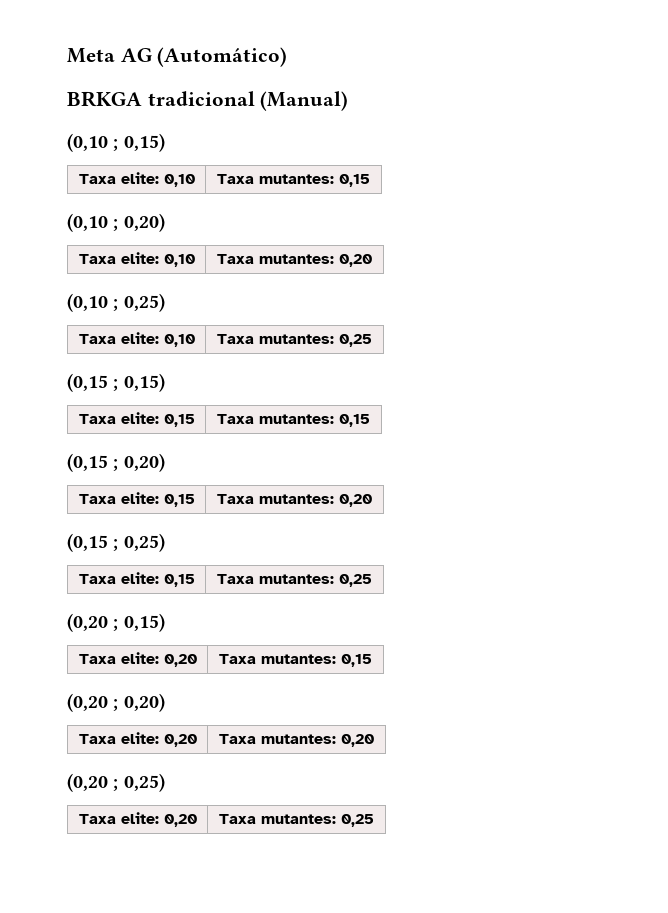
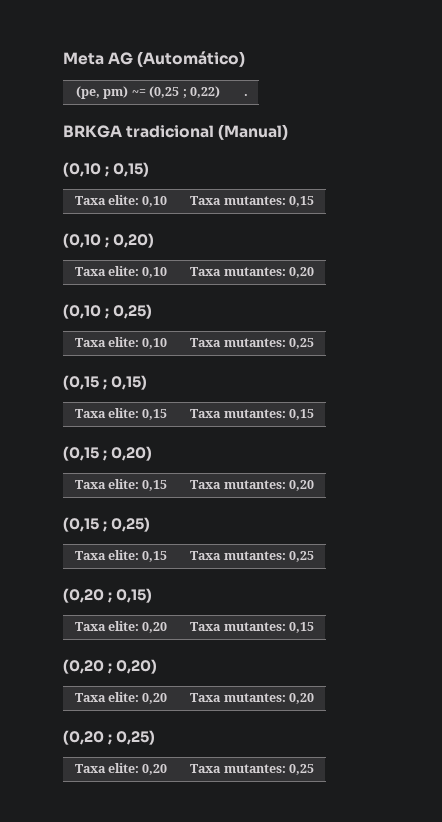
(288, 57) none -> [76,86,220,99] [243,93,248,96] // (pe, pm) ~= (0,25 ; 0,22) | .

